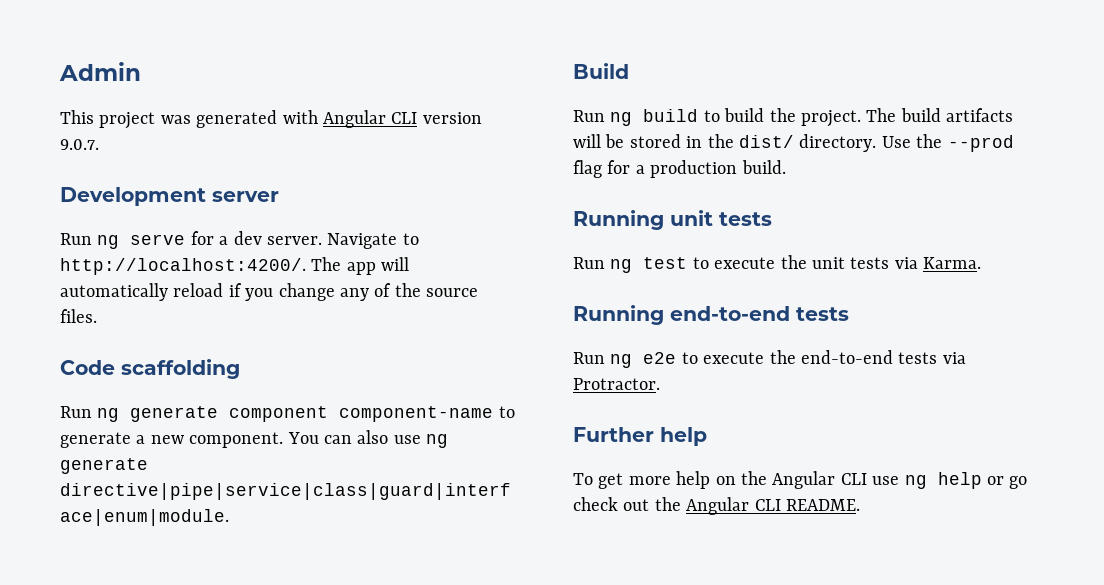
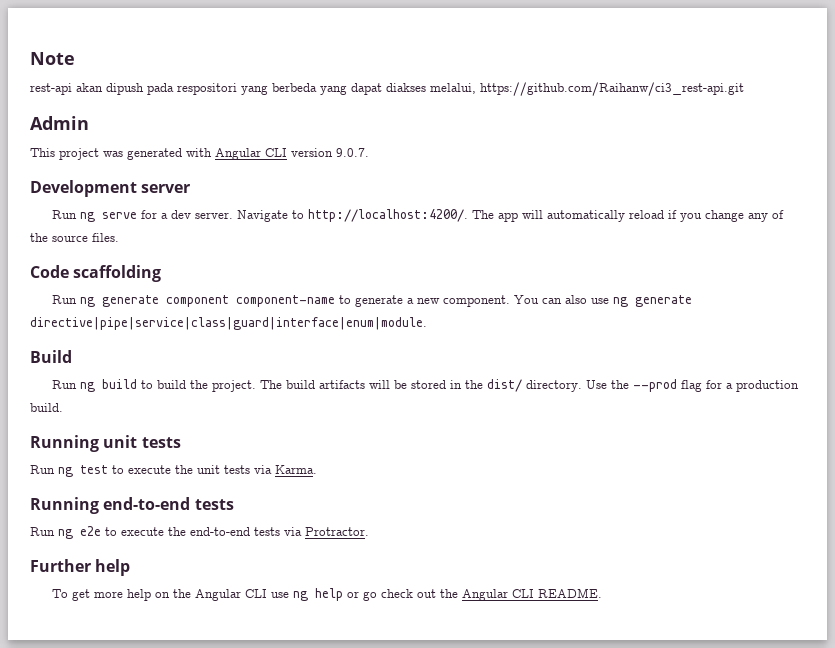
(59, 71) none -> [30,52,75,65] [30,82,744,96] Note // rest-api akan dipush pada respositori yang berbeda yang dapat diakses melalui, https://github.com/Raihanw/ci3_rest-api.git //

